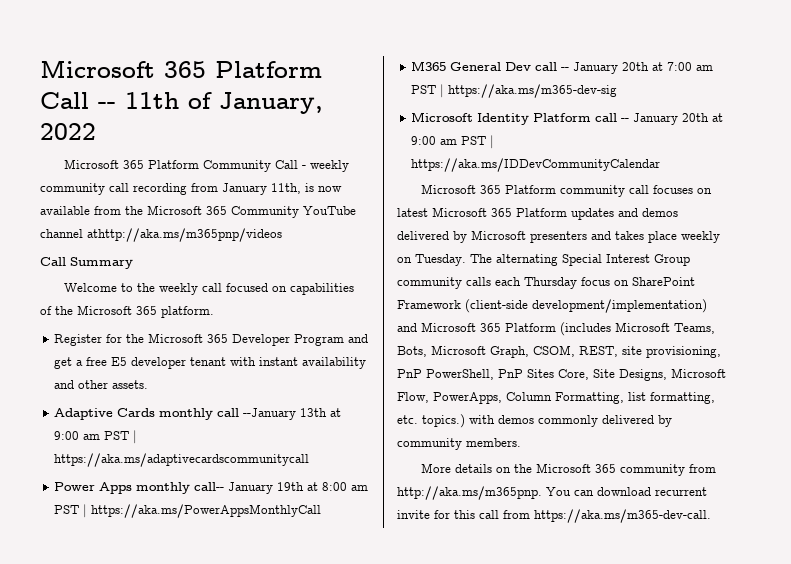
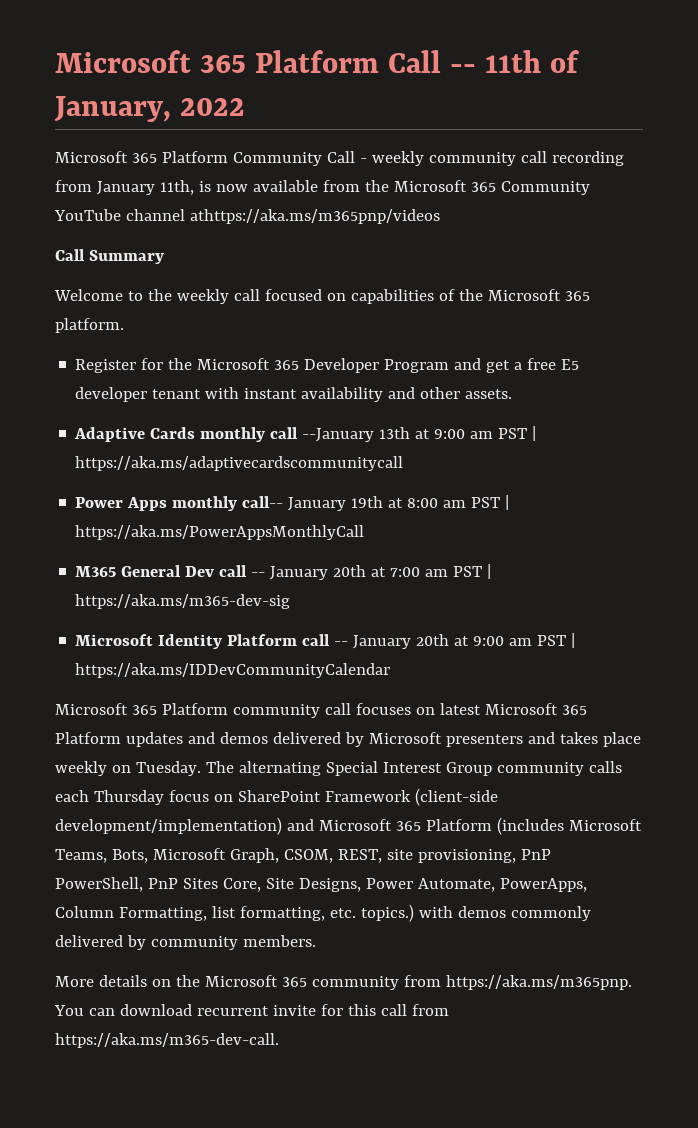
[87,228,282,242] athttp://aka.ms/m365pnp/videos -> [189,209,440,224] athttps://aka.ms/m365pnp/videos
[671,368,726,378] [397,392,429,403] Microsoft Flow, -> [365,878,495,892] Power Automate,
[397,486,542,500] http://aka.ms/m365pnp. -> [445,975,632,990] https://aka.ms/m365pnp.

